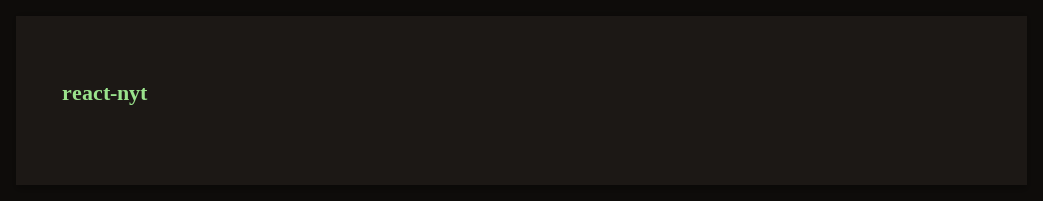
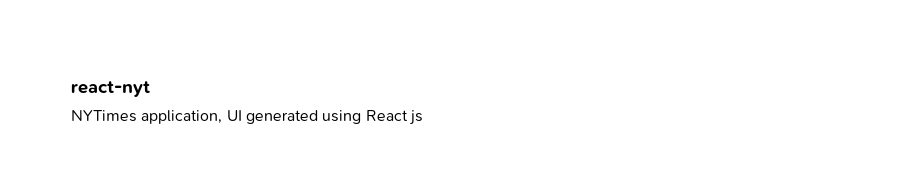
(148, 96) none -> [71,110,423,125] // NYTimes application, UI generated using React js

